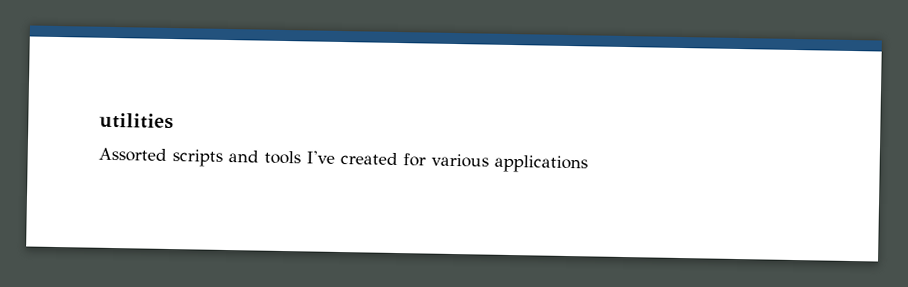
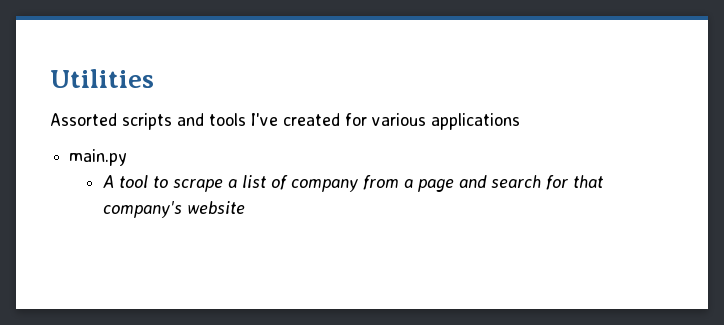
[99,112,174,130] utilities -> [50,69,154,88] Utilities
(588, 164) none -> [69,149,128,166] [102,175,603,192] [102,201,245,218] // main.py // A tool to scrape a list of company from a page and search for that company's website

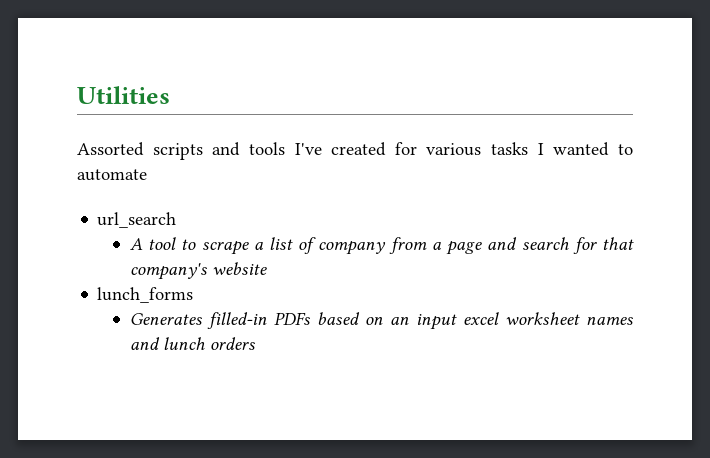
[431,113,520,130] [69,149,128,166] applications // main.py -> [491,142,633,156] [77,169,147,181] [97,212,177,228] tasks I wanted to automate // url_search
(245, 207) none -> [97,287,194,303] [129,312,633,330] [129,337,255,350] // lunch_forms // Generates filled-in PDFs based on an input excel worksheet names and lunch orders

